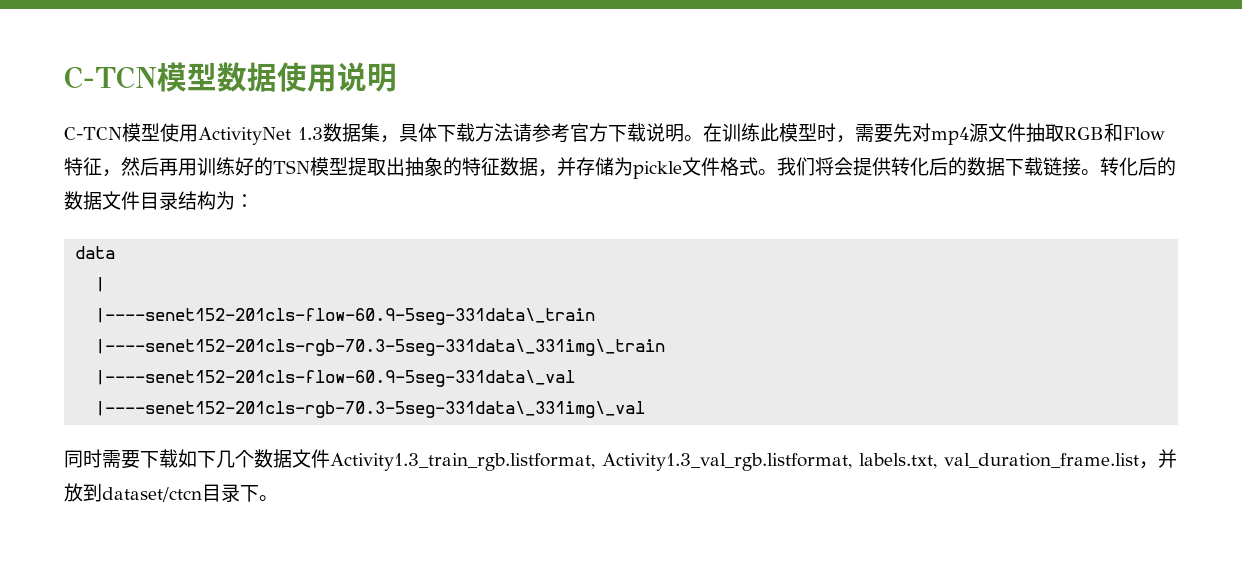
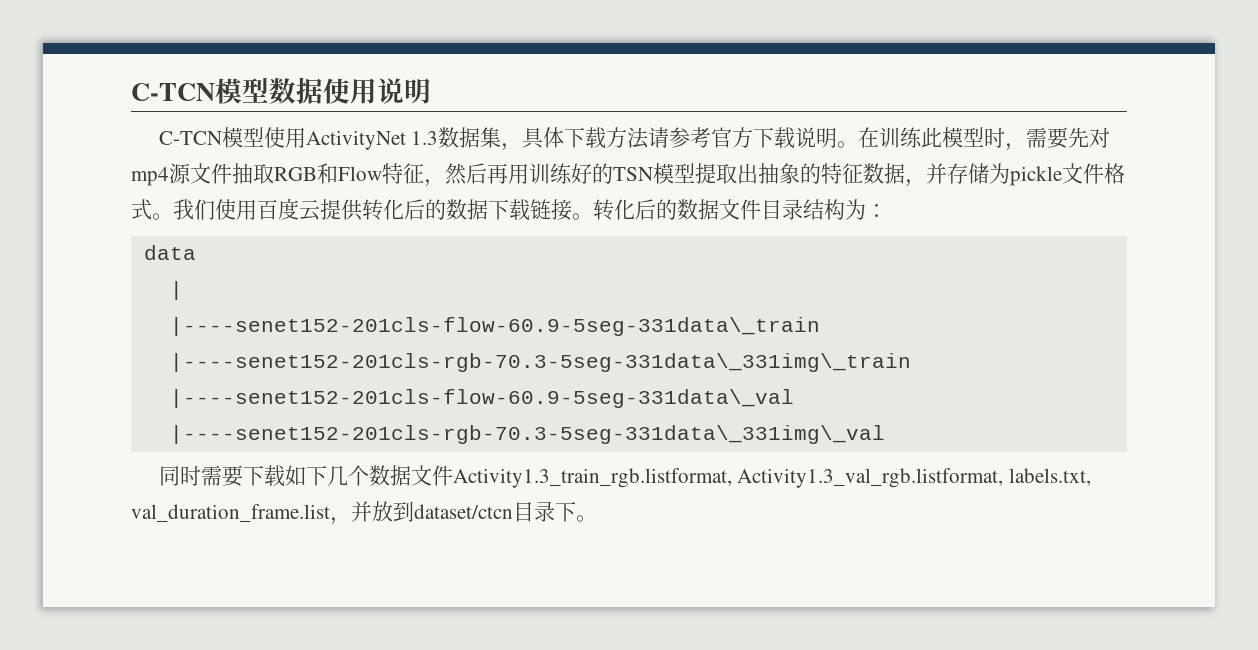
[815,157,853,176] 将会 -> [215,198,320,221] 使用百度云

